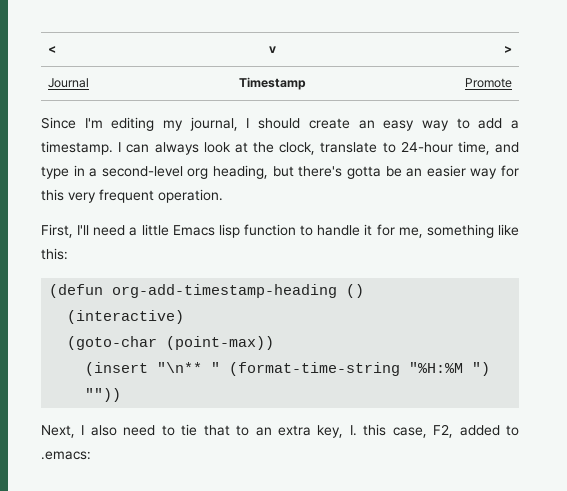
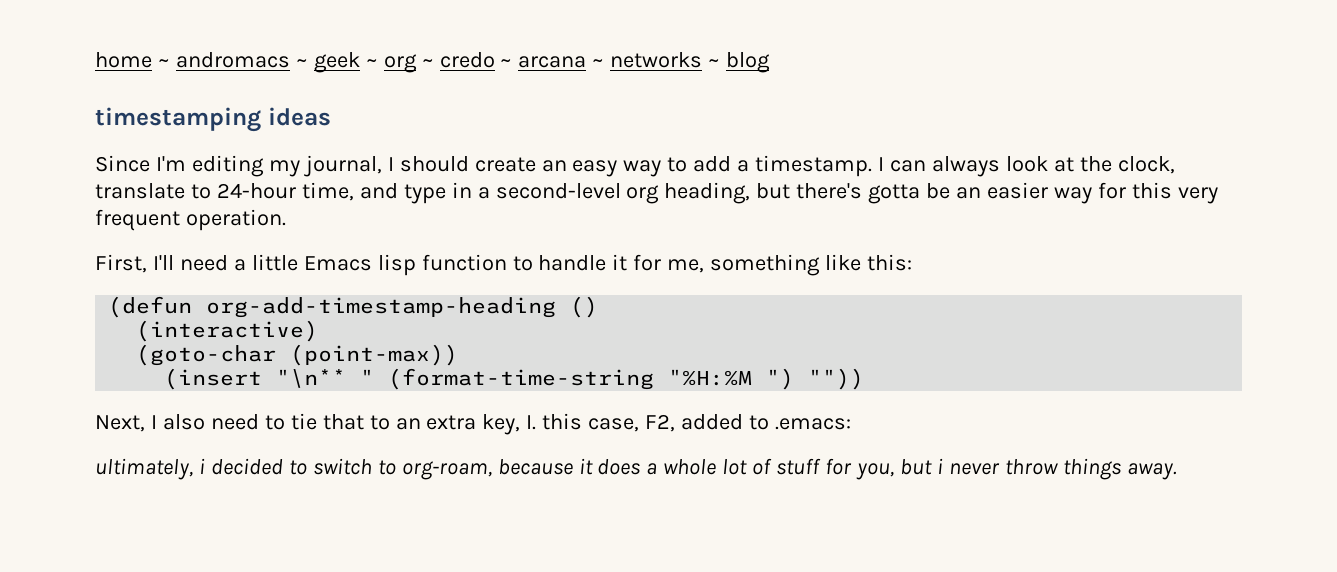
[48,46,57,53] [269,46,276,53] [503,46,512,53] [48,78,90,88] [239,77,306,90] [464,78,512,88] < | v | > // Journal | Timestamp | Promote -> [95,52,771,73] [95,107,331,132] home ~ andromacs ~ geek ~ org ~ credo ~ arcana ~ networks ~ blog // timestamping ideas
(91, 455) none -> [95,458,1177,480] // ultimately, i decided to switch to org-roam, because it does a whole lot of stuff for you, but i never throw things away.

